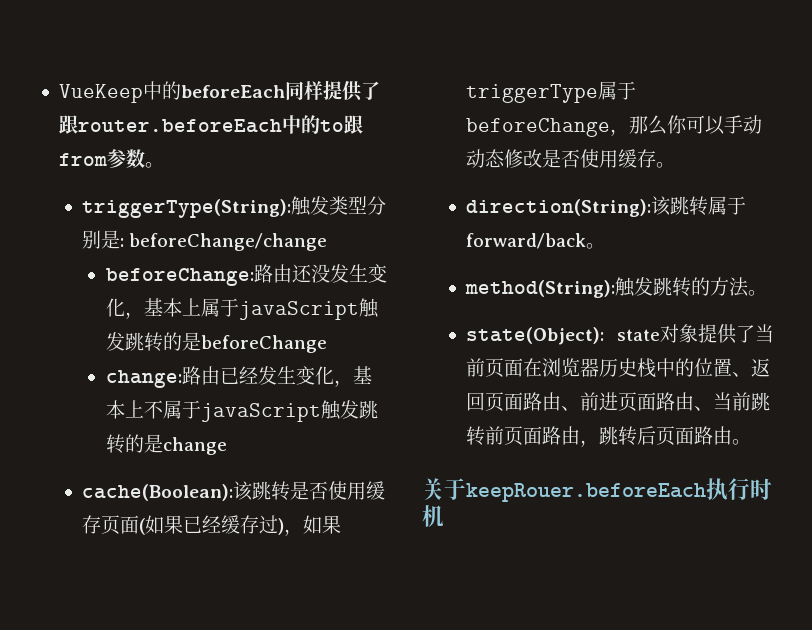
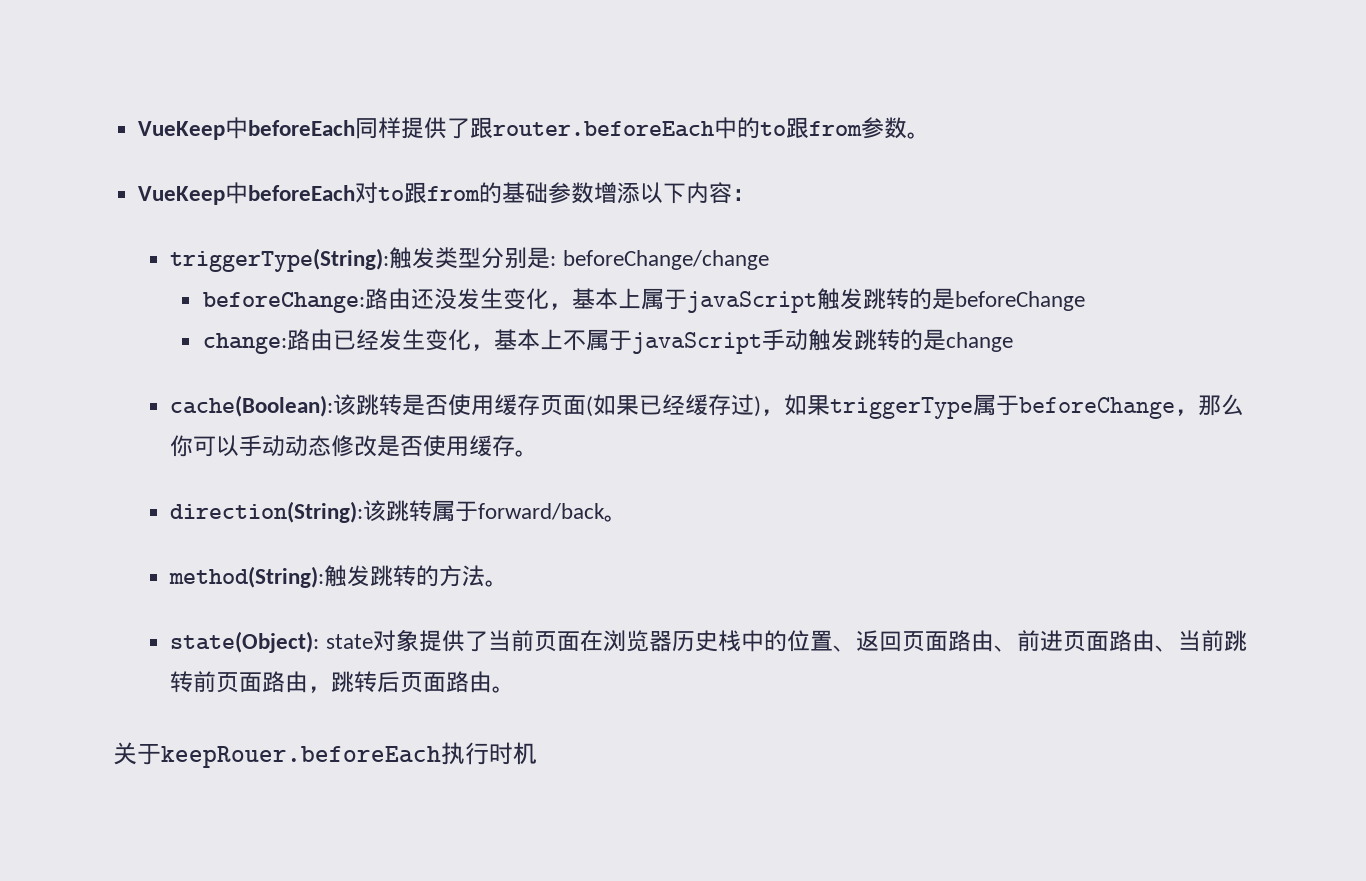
[58,81,181,103] VueKeep中的 -> [138,117,249,140] VueKeep中
(164, 165) none -> [138,182,756,205] // VueKeep中beforeEach对to跟from的基础参数增添以下内容：
(321, 412) none -> [761,329,808,351] 手动

